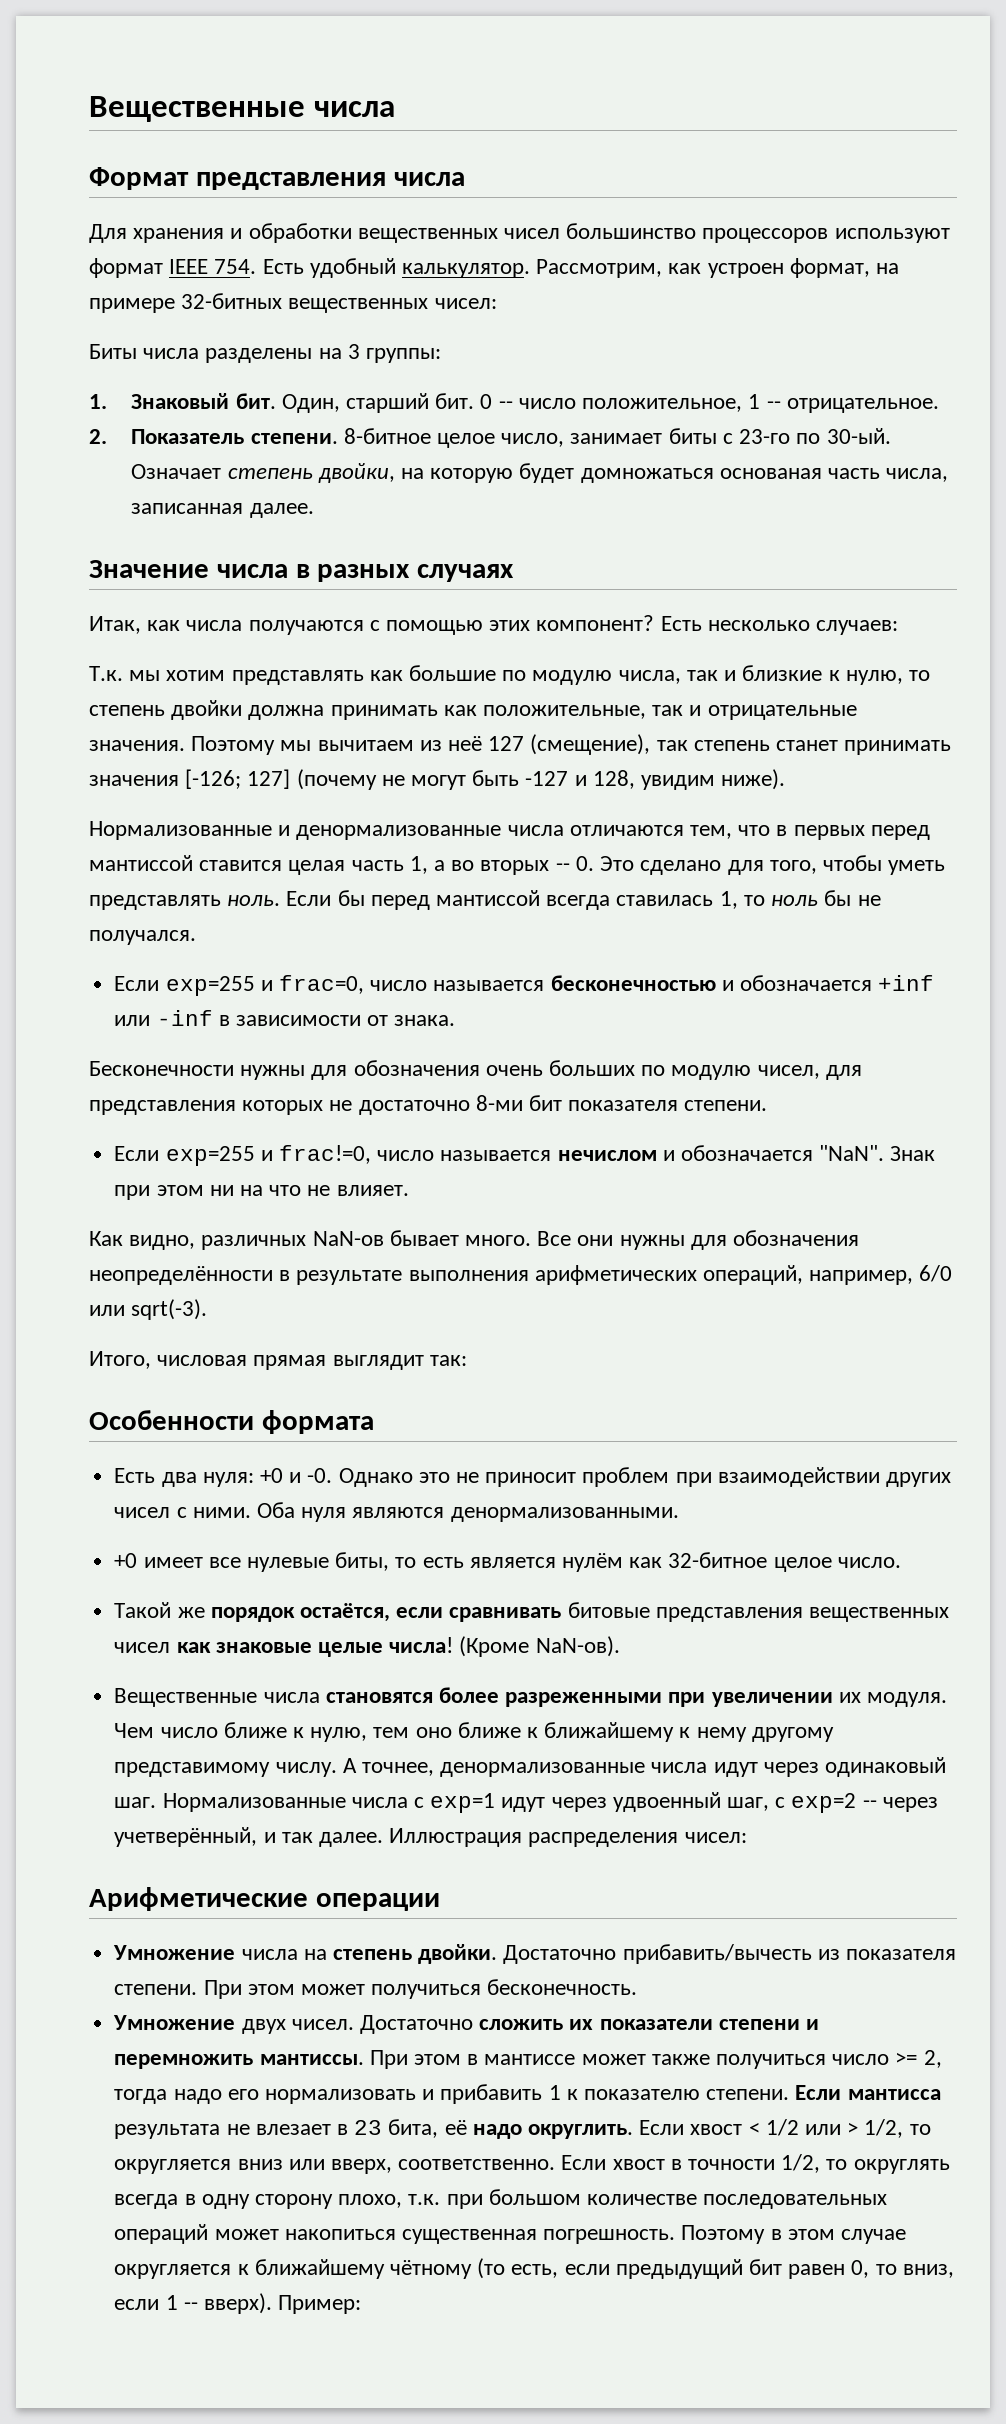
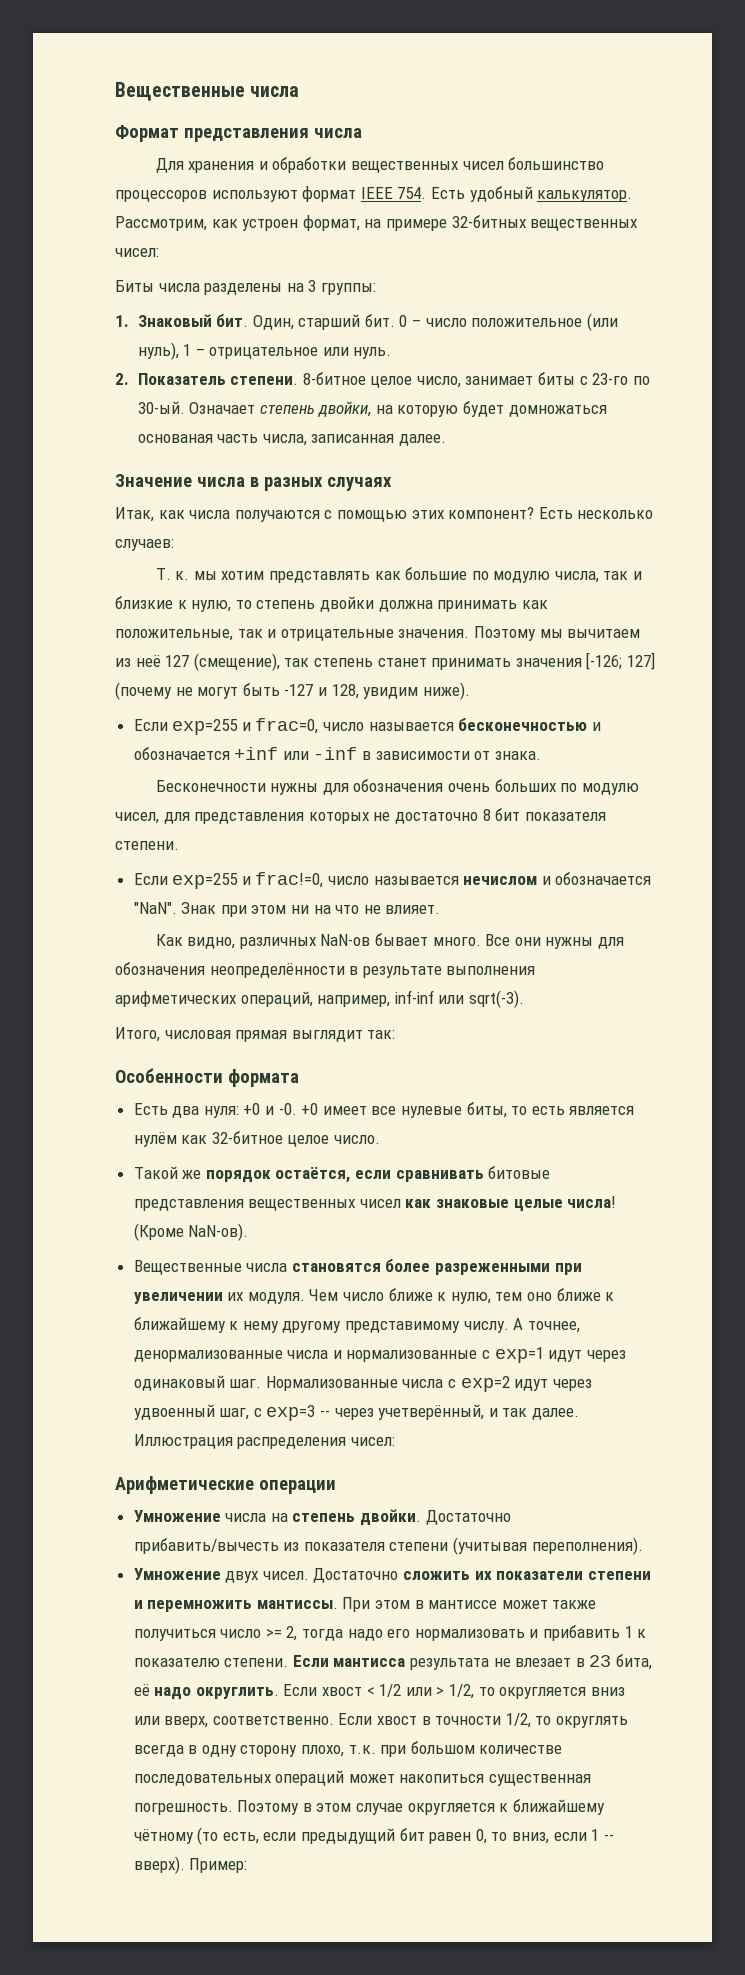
[498,394,939,413] -- число положительное, 1 -- отрицательное. -> [412,313,618,331] [137,342,392,360] – число положительное (или нуль), 1 – отрицательное или нуль.
[89,666,123,681] Т.к. -> [155,568,190,580] Т. к.
[89,821,930,840] [89,855,946,875] [89,890,881,910] [89,930,196,945] // Нормализованные и денормализованные числа отличаются тем, что в первых перед мантиссой ставится целая часть 1, а во вторых -- 0. Это сделано для того, чтобы уметь представлять ноль. Если бы перед мантиссой всегда ставилась 1, то ноль бы не получался. -> (470, 691) none
[475,1095,523,1111] 8-ми -> [482,809,491,821] 8
[919,1265,953,1282] 6/0 -> [394,990,434,1004] inf-inf
[338,1467,952,1487] [114,1502,679,1522] Однако это не приносит проблем при взаимодействии других чисел с ними. Оба нуля являются денормализованными. // -> (297, 1109) none
(708, 1767) none -> [332,1347,544,1363] и нормализованные с exp=1
[430,1793,496,1813] exp=1 -> [460,1376,510,1392] exp=2
[791,1793,857,1813] exp=2 -> [266,1405,316,1421] exp=3
[114,1979,638,1999] степени. При этом может получиться бесконечность. -> [389,1537,643,1555] степени (учитывая переполнения).

